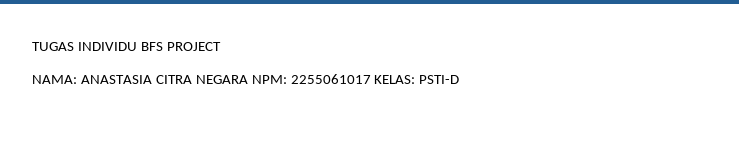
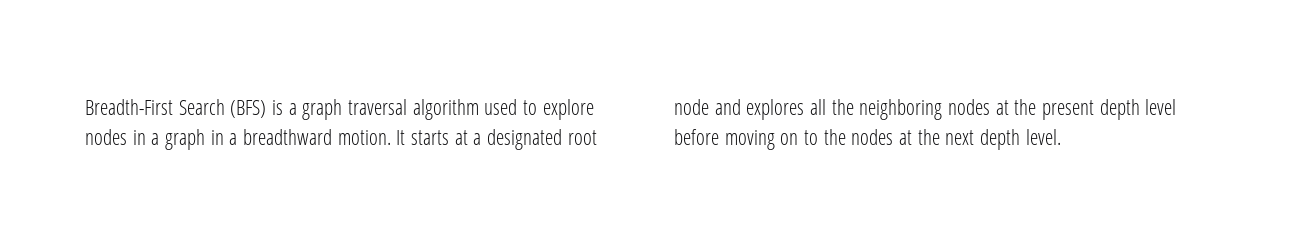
[32,42,221,51] [32,74,460,84] TUGAS INDIVIDU BFS PROJECT // NAMA: ANASTASIA CITRA NEGARA NPM: 2255061017 KELAS: PSTI-D -> [85,99,594,120] [85,129,597,150] [674,99,1177,120] [674,129,1061,150] Breadth-First Search (BFS) is a graph traversal algorithm used to explore nodes in a graph in a breadthward motion. It starts at a designated root node and explores all the neighboring nodes at the present depth level before moving on to the nodes at the next depth level.

